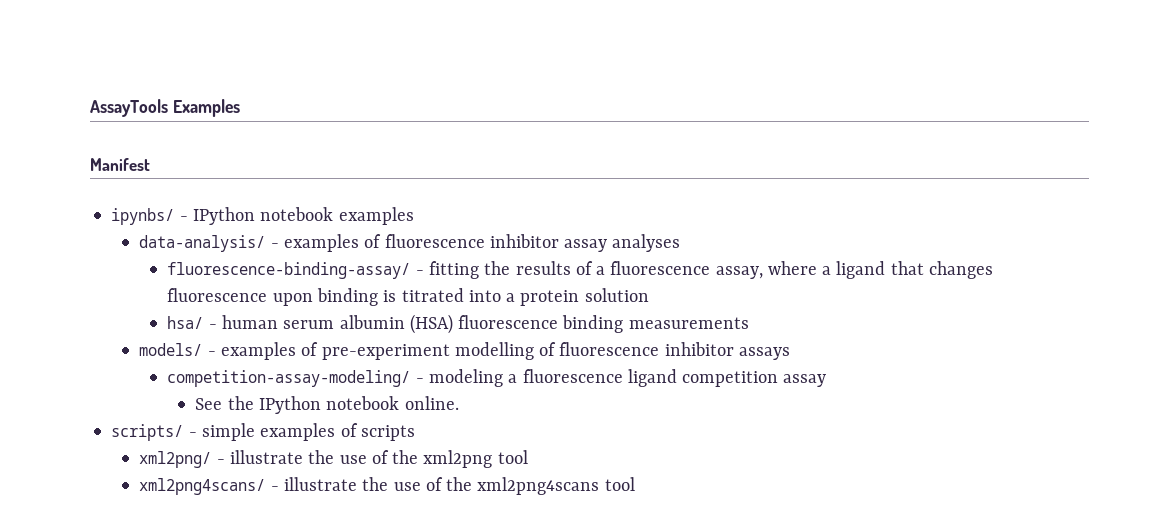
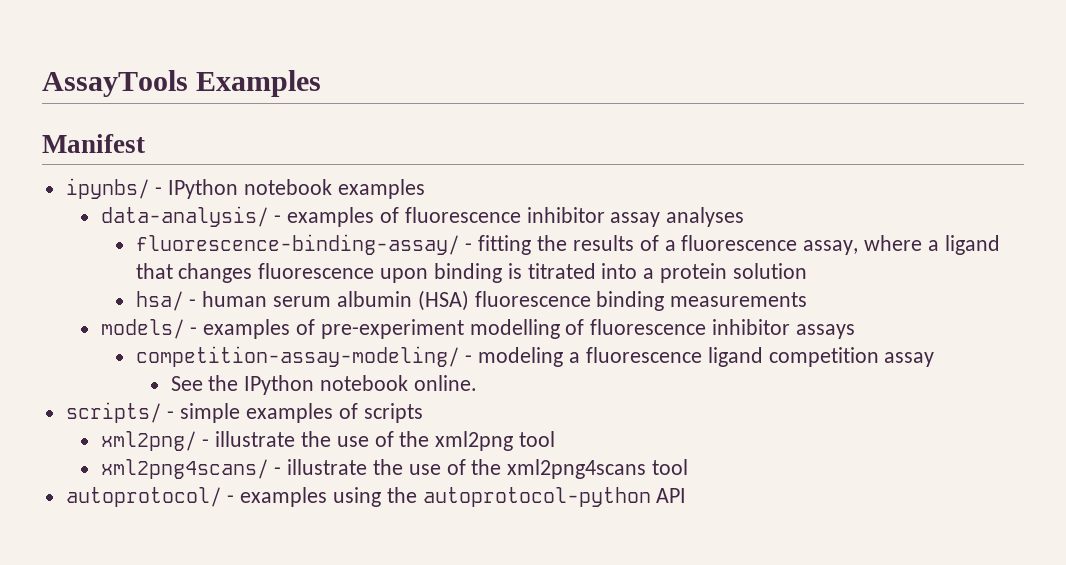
(635, 484) none -> [65,487,687,507] // autoprotocol/ - examples using the autoprotocol-python API

